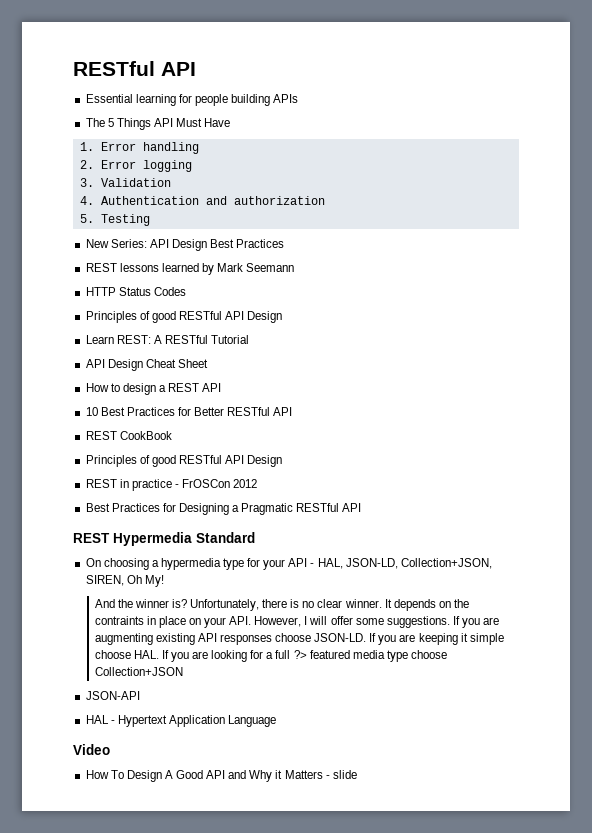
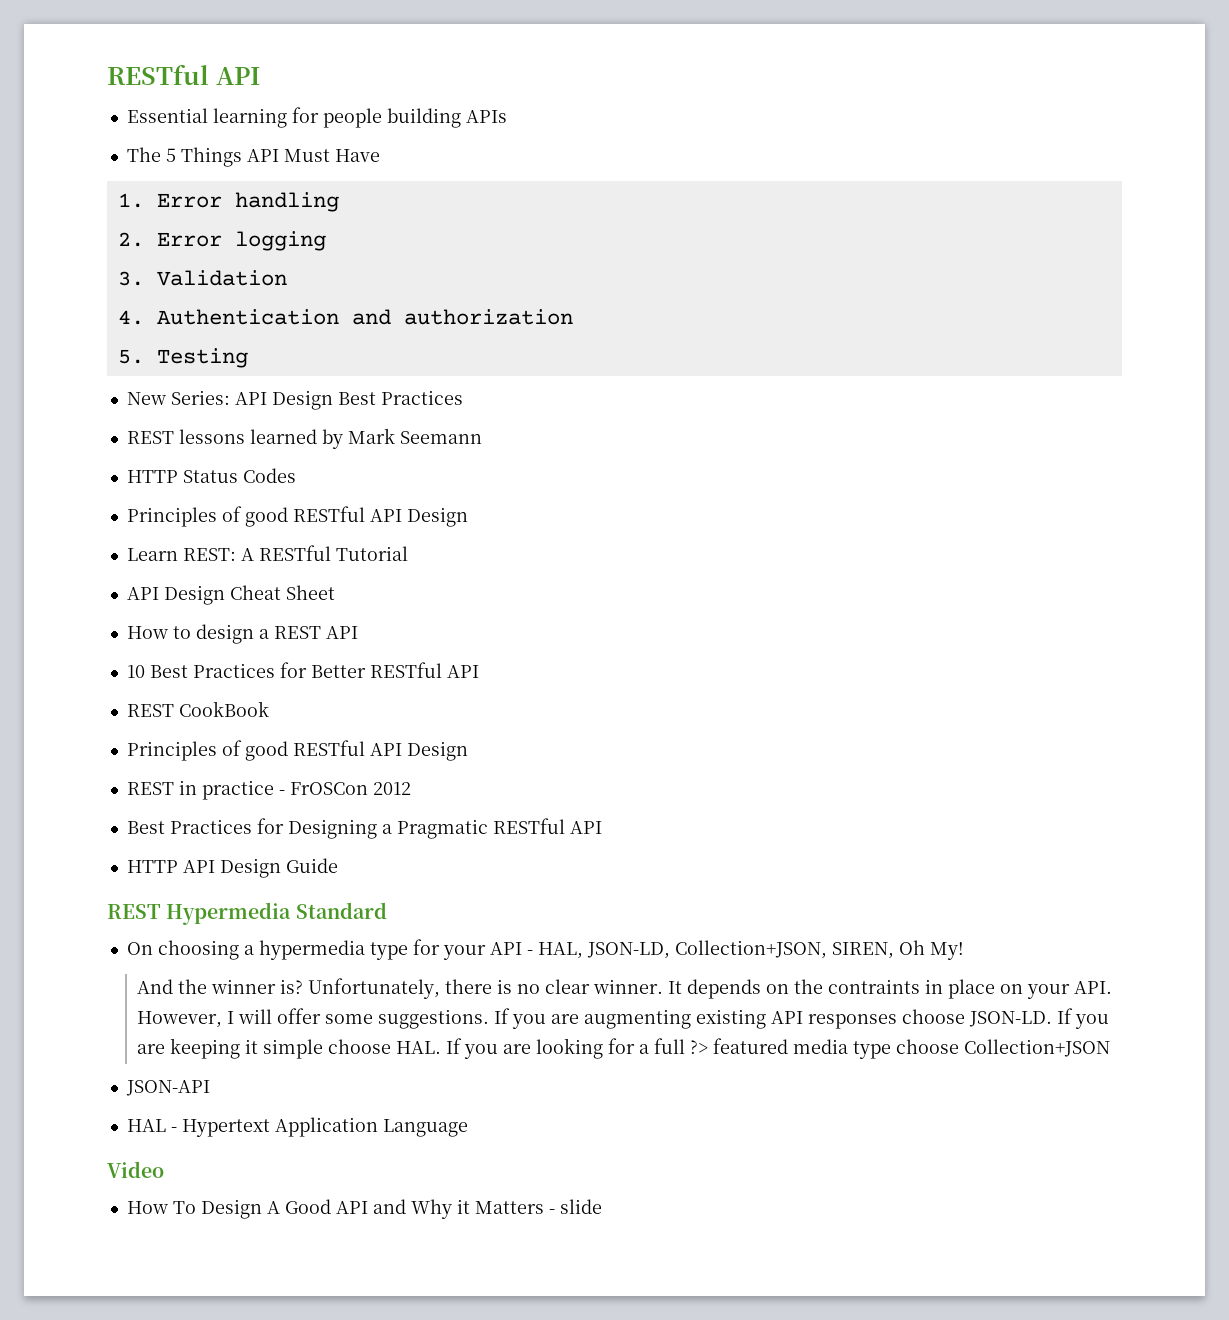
(362, 507) none -> [126,858,338,878] // HTTP API Design Guide

